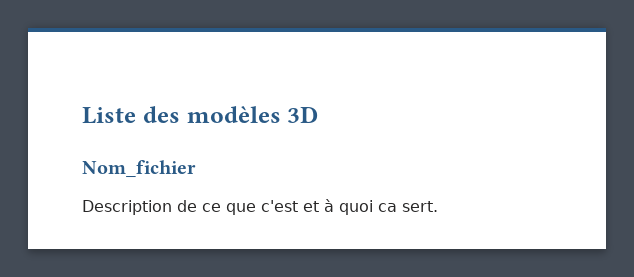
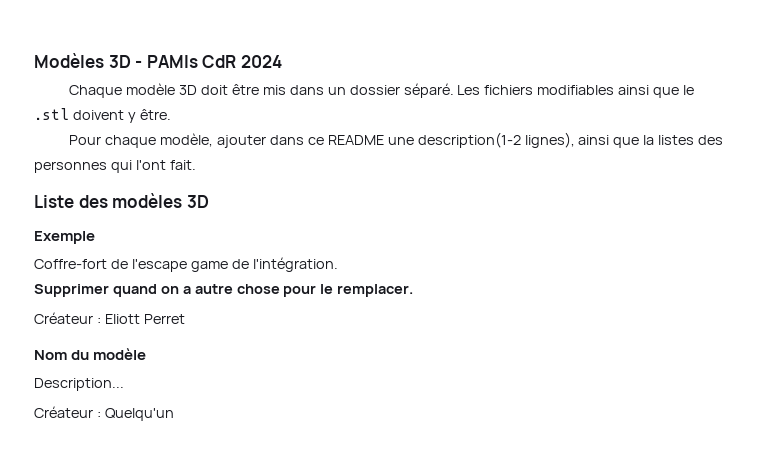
[82,106,319,124] [82,160,196,178] [82,199,438,215] Liste des modèles 3D // Nom_fichier // Description de ce que c'est et à quoi ca sert. -> [34,53,282,68] [69,83,695,98] [34,108,171,123] [69,132,724,148] [34,160,196,173] [34,193,209,208] [34,231,95,244] [34,257,338,272] [34,284,414,297] [34,312,185,324] [34,348,147,360] [34,378,124,391] [34,406,174,421] Modèles 3D - PAMIs CdR 2024 // Chaque modèle 3D doit être mis dans un dossier séparé. Les fichiers modifiables ainsi que le .stl doivent y être. // Pour chaque modèle, ajouter dans ce README une description(1-2 lignes), ainsi que la listes des personnes qui l'ont fait. // Liste des modèles 3D // Exemple // Coffre-fort de l'escape game de l'intégration. // Supprimer quand on a autre chose pour le remplacer. // Créateur : Eliott Perret // Nom du modèle // Description... // Créateur : Quelqu'un

